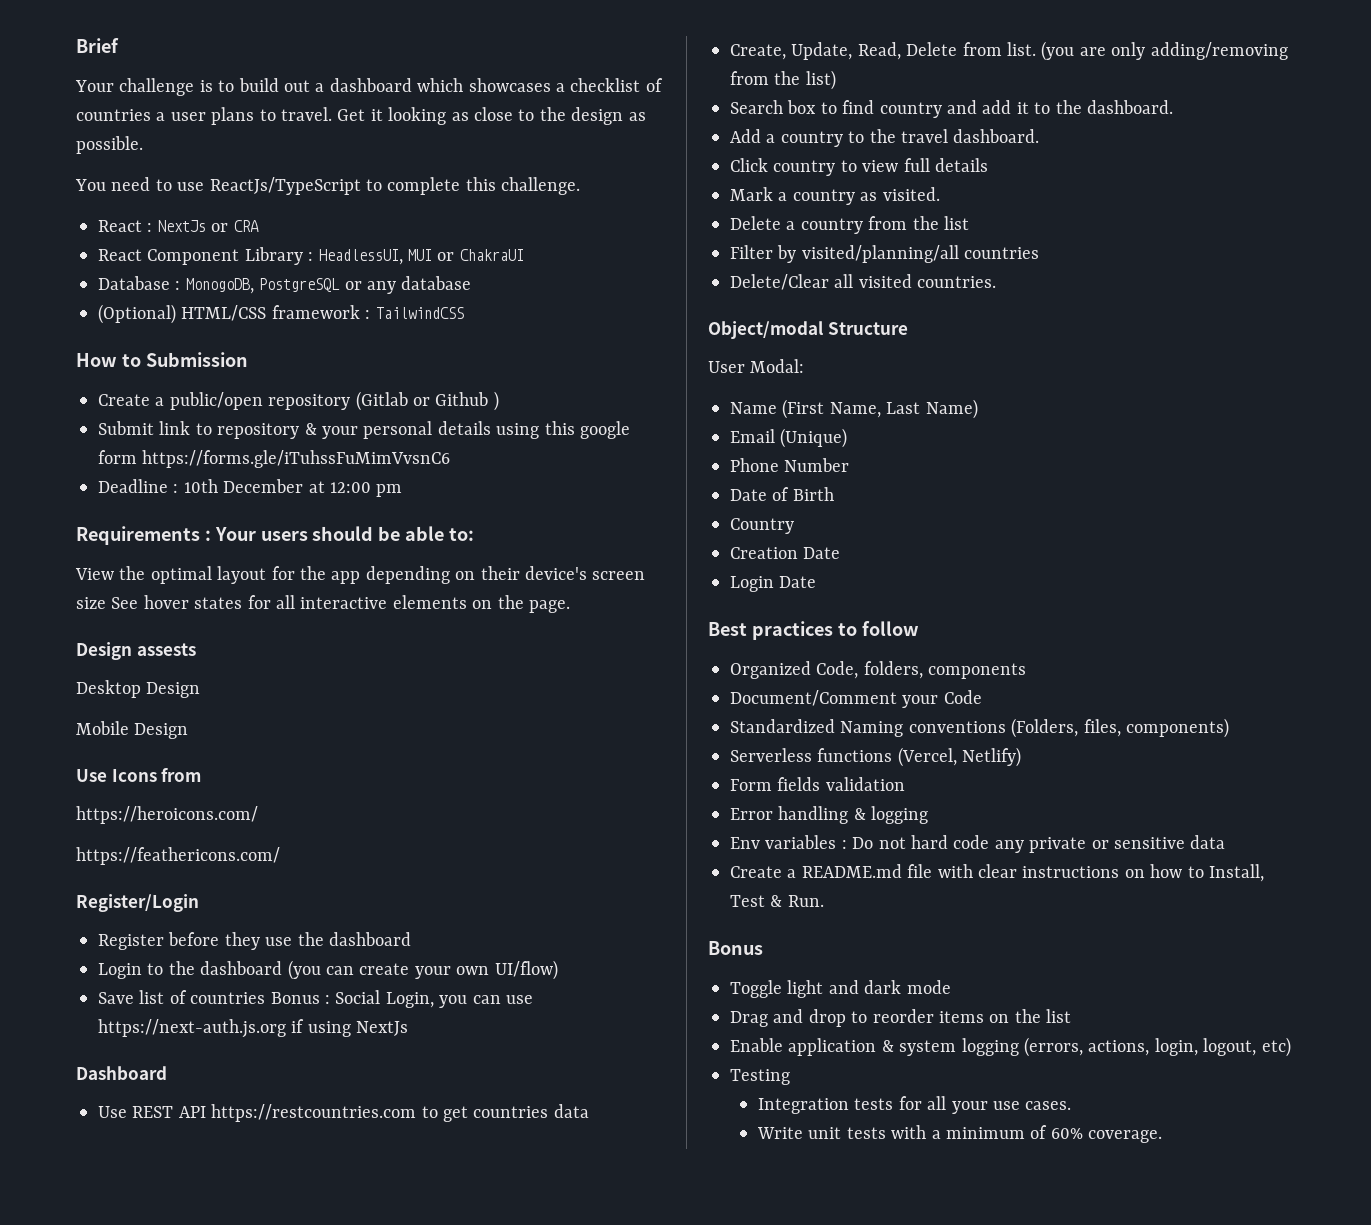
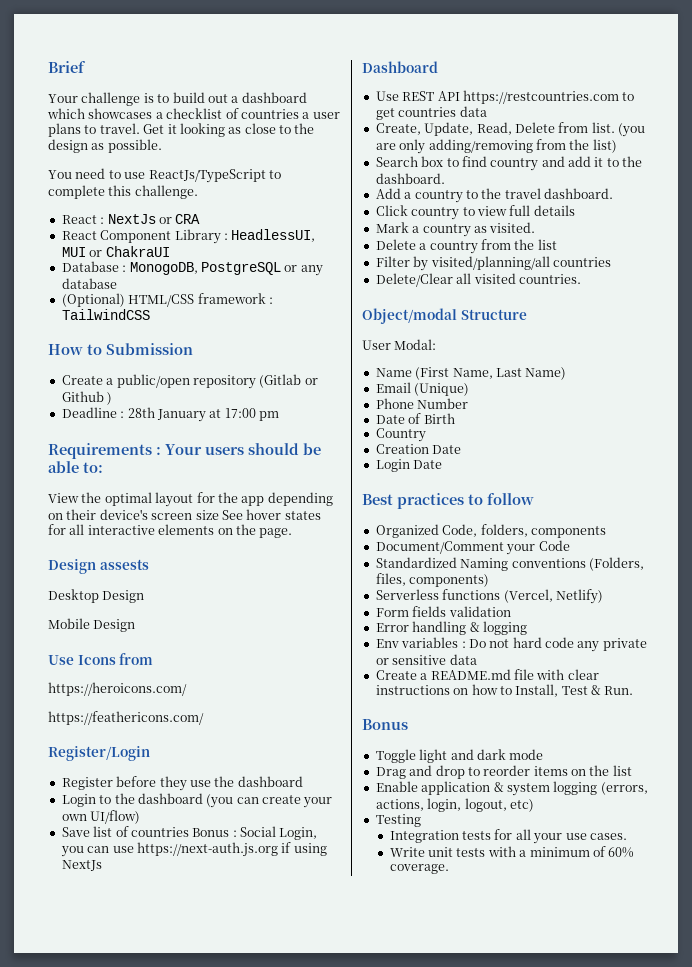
[98,421,630,439] [98,450,451,468] [98,479,371,493] Submit link to repository & your personal details using this google form https://forms.gle/iTuhssFuMimVvsnC6 // Deadline : 10th December at 12:00 -> [61,407,256,422] Deadline : 28th January at 17:00

